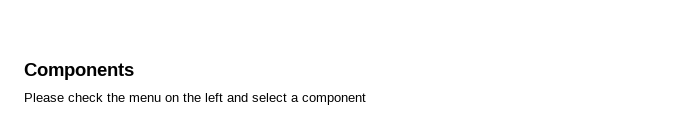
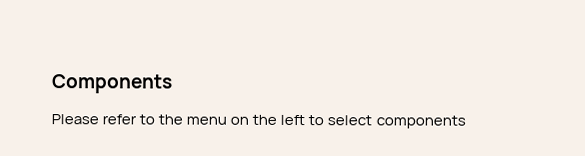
[68,93,103,102] check -> [102,114,156,125] refer to
[227,93,366,105] and select a component -> [308,115,466,129] to select components

